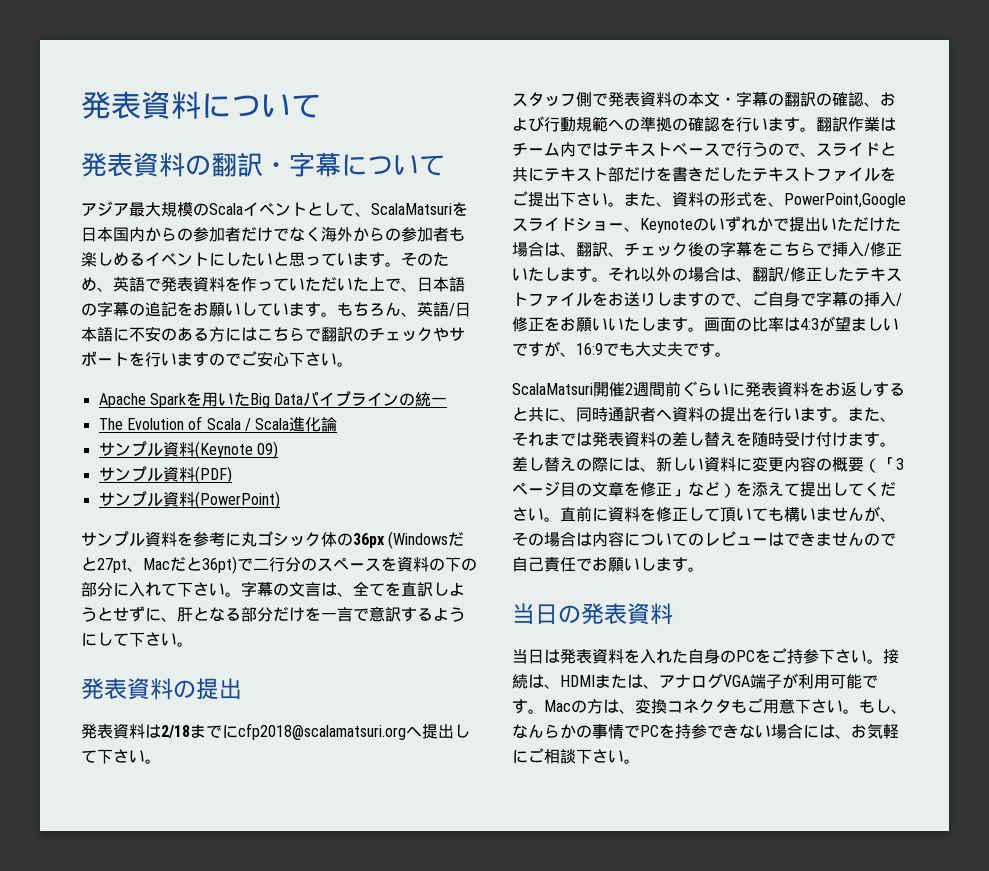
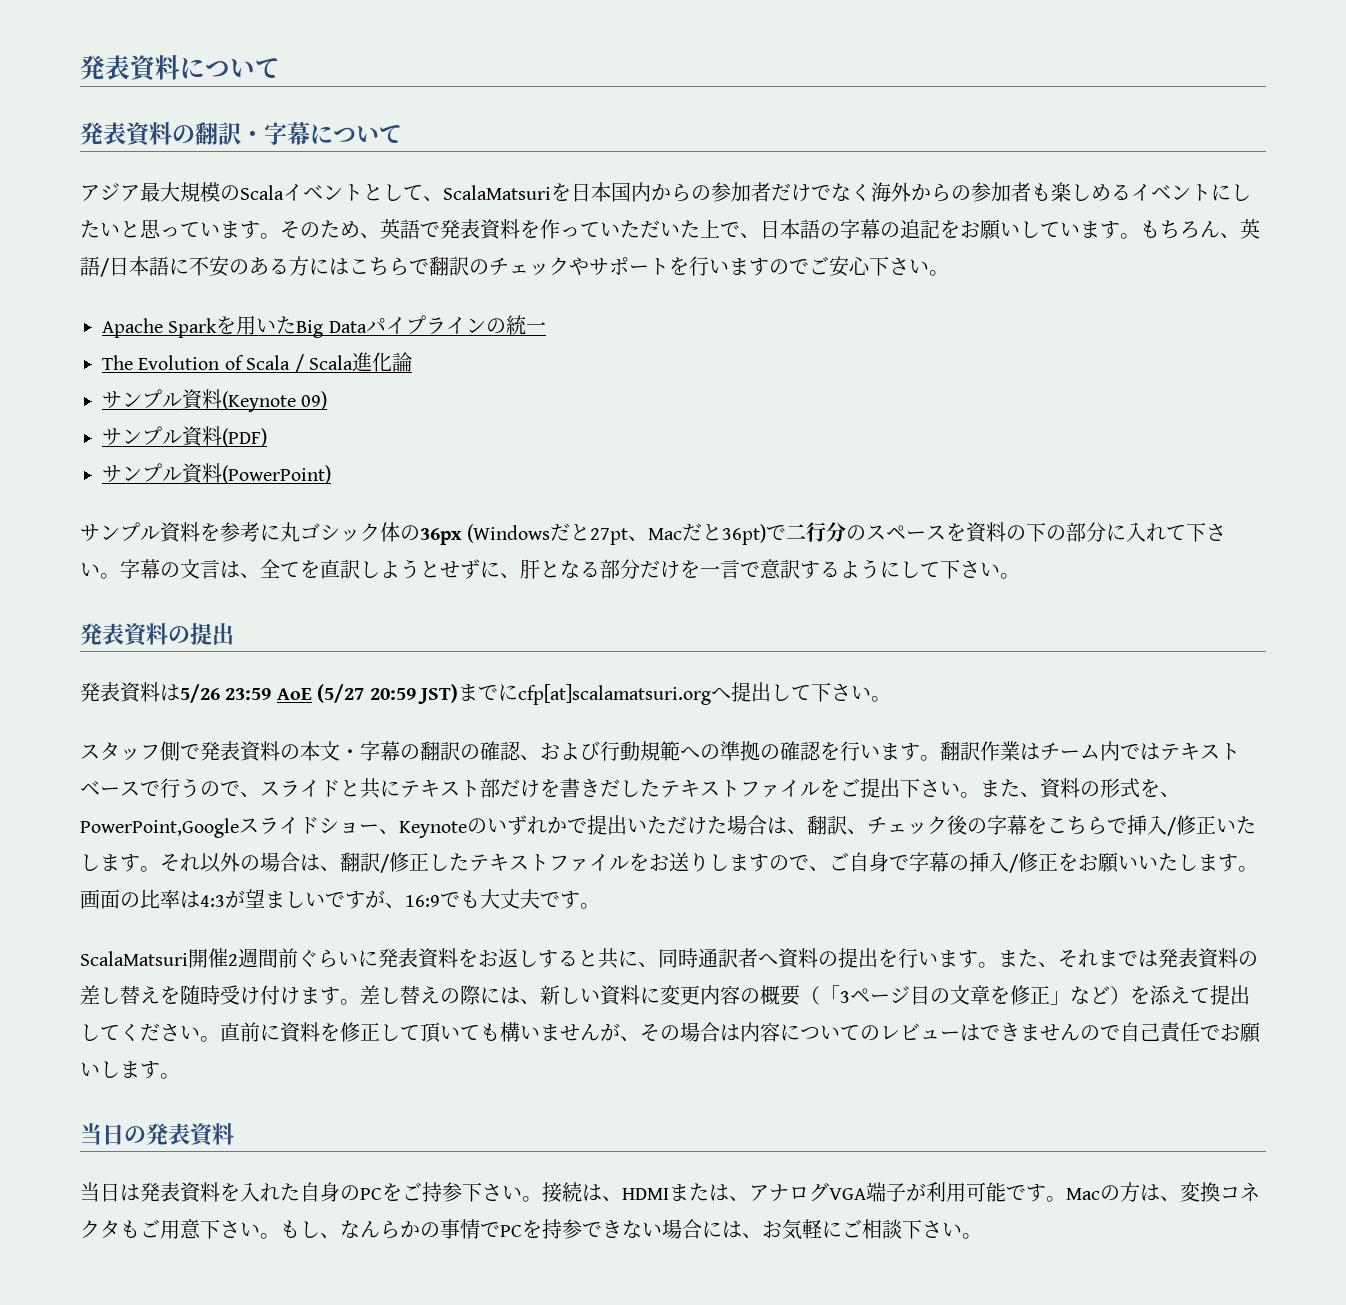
[161,723,406,740] 2/18までにcfp2018@scalamatsuri.org -> [180,684,711,705] 5/26 23:59 AoE (5/27 20:59 JST)までにcfp[at]scalamatsuri.org

